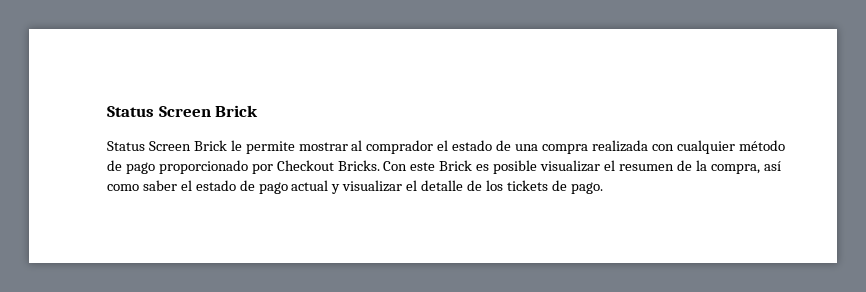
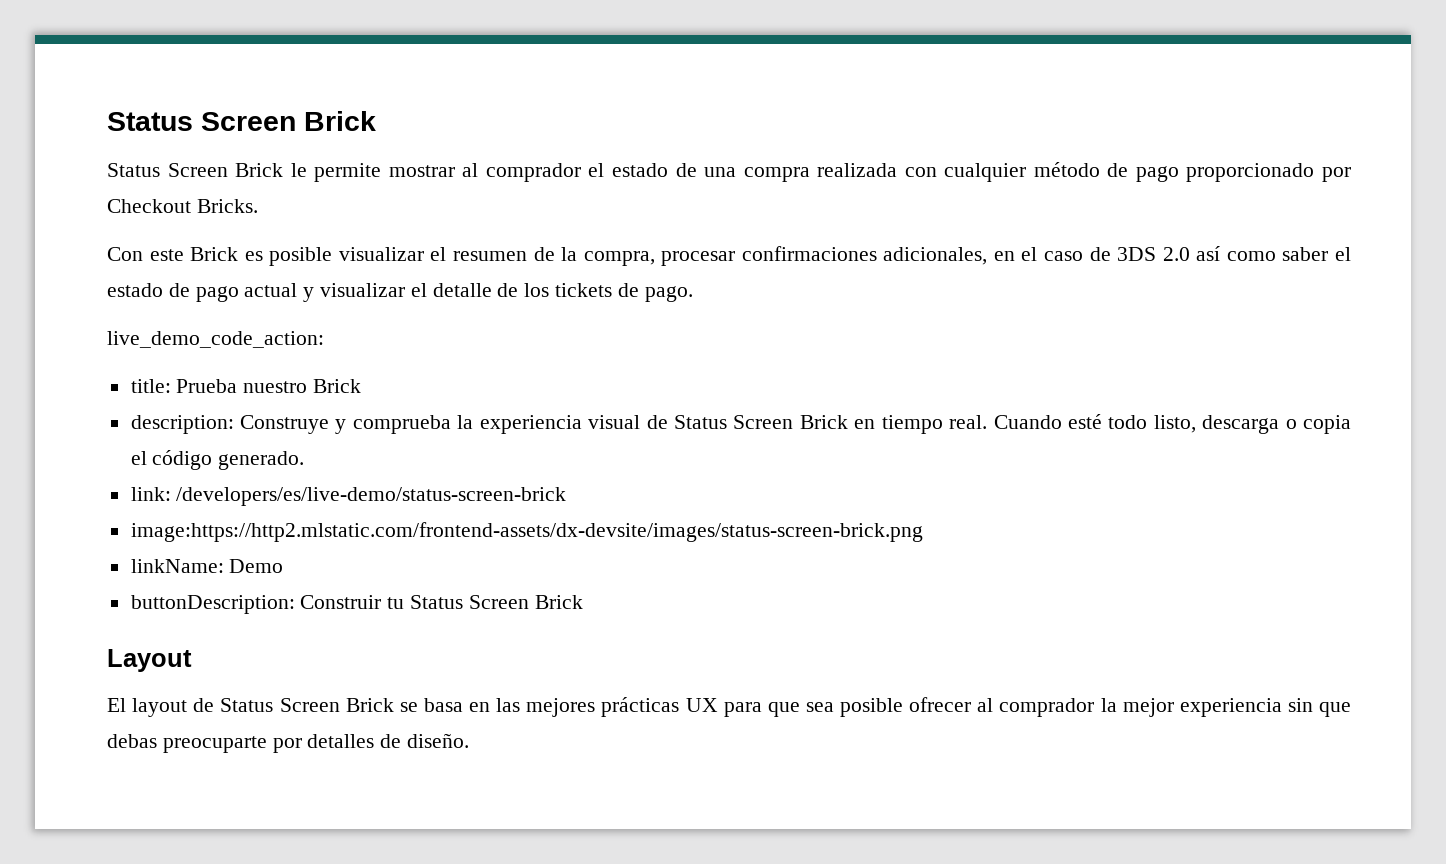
(380, 165) none -> (258, 206) //
(760, 169) none -> [661,246,1190,266] procesar confirmaciones adicionales, en el caso de 3DS 2.0
(603, 188) none -> [107,331,324,348] [130,379,362,393] [130,414,1351,434] [130,450,305,470] [130,487,567,506] [130,522,923,542] [130,559,284,573] [130,595,583,614] [107,649,192,672] [107,697,1351,717] [107,733,470,753] // live_demo_code_action: // title: Prueba nuestro Brick // description: Construye y comprueba la experiencia visual de Status Screen Brick en tiempo real. Cuando esté todo listo, descarga o copia el código generado. // link: /developers/es/live-demo/status-screen-brick // image:https://http2.mlstatic.com/frontend-assets/dx-devsite/images/status-screen-brick.png // linkName: Demo // buttonDescription: Construir tu Status Screen Brick // Layout // El layout de Status Screen Brick se basa en las mejores prácticas UX para que sea posible ofrecer al comprador la mejor experiencia sin que debas preocuparte por detalles de diseño.

